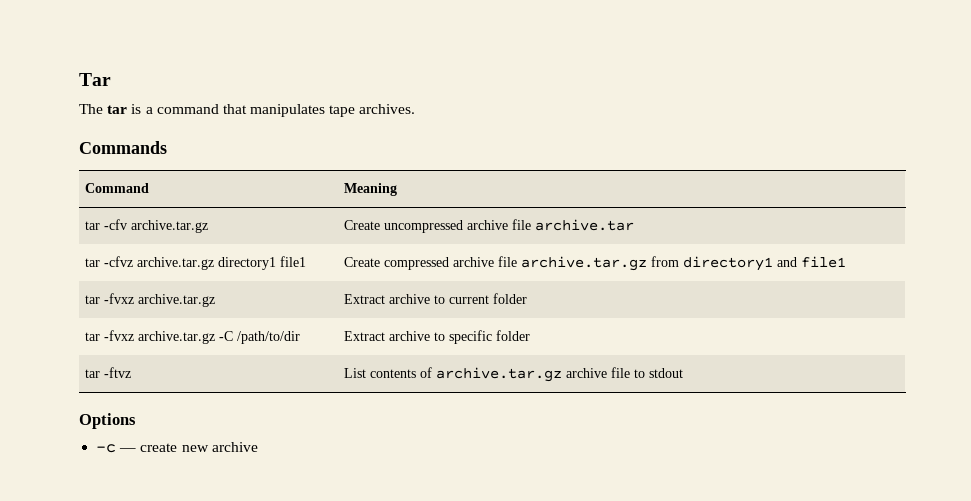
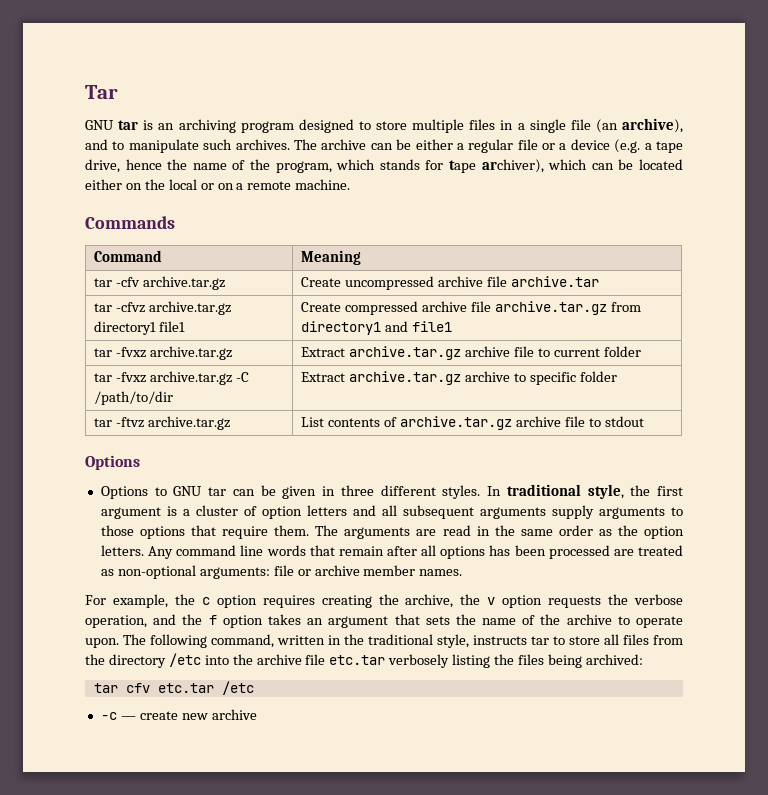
[79,104,103,114] The -> [85,120,114,130] GNU
[145,104,416,117] a command that manipulates tape archives. -> [158,118,683,133] [85,139,684,153] [85,159,684,173] [85,179,351,190] an archiving program designed to store multiple files in a single file (an archive), and to manipulate such archives. The archive can be either a regular file or a device (e.g. a tape drive, hence the name of the program, which stands for tape archiver), which can be located either on the local or on a remote machine.
[389,294,431,304] archive -> [349,346,534,360] archive.tar.gz archive file
(386, 336) none -> [349,371,462,385] archive.tar.gz
(132, 372) none -> [147,416,230,430] archive.tar.gz
(136, 421) none -> [100,484,683,499] [100,505,683,519] [100,525,684,539] [100,545,684,559] [100,565,463,579] [85,594,684,608] [85,614,683,628] [85,634,683,648] [85,653,643,668] [93,681,254,695] // Options to GNU tar can be given in three different styles. In traditional style, the first argument is a cluster of option letters and all subsequent arguments supply arguments to those options that require them. The arguments are read in the same order as the option letters. Any command line words that remain after all options has been processed are treated as non-optional arguments: file or archive member names. // For example, the c option requires creating the archive, the v option requests the verbose operation, and the f option takes an argument that sets the name of the archive to operate upon. The following command, written in the traditional style, instructs tar to store all files from the directory /etc into the archive file etc.tar verbosely listing the files being archived: // tar cfv etc.tar /etc

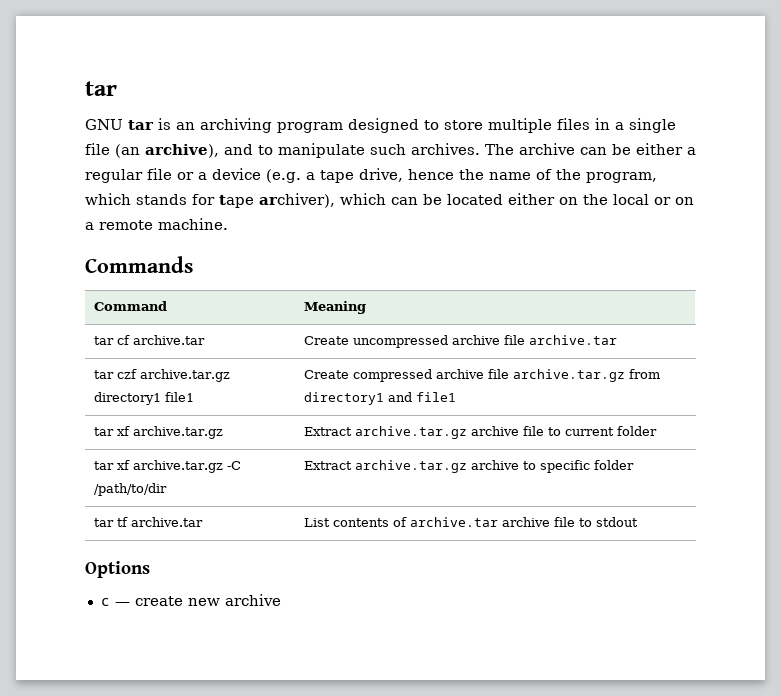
[85,85,118,99] Tar -> [85,81,117,96] tar
[116,276,225,290] -cfv archive.tar.gz -> [117,335,206,345] cf archive.tar
[116,302,146,313] -cfvz -> [117,369,138,379] czf
[116,347,147,358] -fvxz -> [117,426,131,436] xf
[116,372,147,383] -fvxz -> [117,460,131,470] xf
[116,416,230,430] -ftvz archive.tar.gz -> [117,517,204,527] tf archive.tar
[399,416,512,430] archive.tar.gz -> [410,517,499,527] archive.tar
[100,484,683,499] [100,505,683,519] [100,525,684,539] [100,545,684,559] [100,565,463,579] [85,594,684,608] [85,614,683,628] [85,634,683,648] [85,653,643,668] [93,681,254,695] [100,712,117,720] Options to GNU tar can be given in three different styles. In traditional style, the first argument is a cluster of option letters and all subsequent arguments supply arguments to those options that require them. The arguments are read in the same order as the option letters. Any command line words that remain after all options has been processed are treated as non-optional arguments: file or archive member names. // For example, the c option requires creating the archive, the v option requests the verbose operation, and the f option takes an argument that sets the name of the archive to operate upon. The following command, written in the traditional style, instructs tar to store all files from the directory /etc into the archive file etc.tar verbosely listing the files being archived: // tar cfv etc.tar /etc // -c -> [100,598,110,606] c

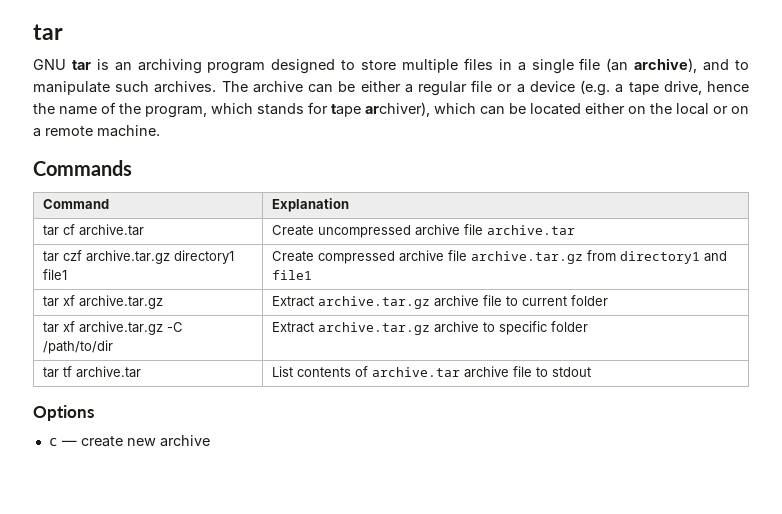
[304,301,367,314] Meaning -> [272,198,350,212] Explanation

